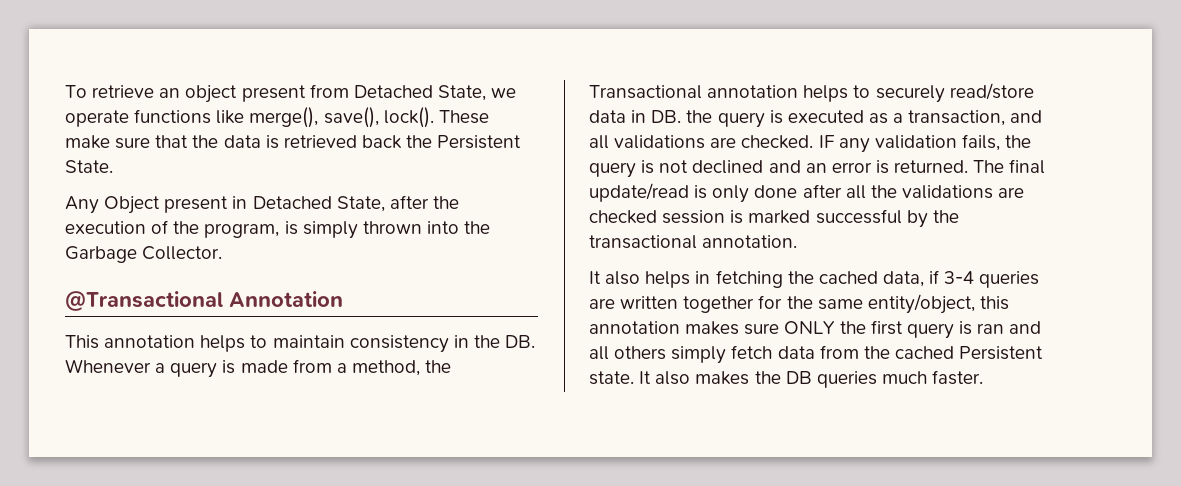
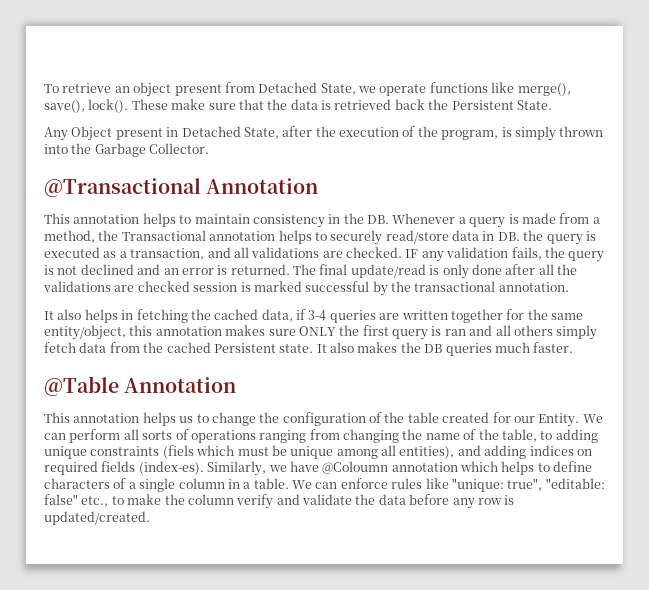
(984, 377) none -> [44,376,237,396] [44,412,603,427] [44,429,598,443] [44,445,592,459] [44,461,593,476] [44,478,605,492] [44,494,515,509] [44,511,150,525] // @Table Annotation // This annotation helps us to change the configuration of the table created for our Entity. We can perform all sorts of operations ranging from changing the name of the table, to adding unique constraints (fiels which must be unique among all entities), and adding indices on required fields (index-es). Similarly, we have @Coloumn annotation which helps to define characters of a single column in a table. We can enforce rules like "unique: true", "editable: false" etc., to make the column verify and validate the data before any row is updated/created.

